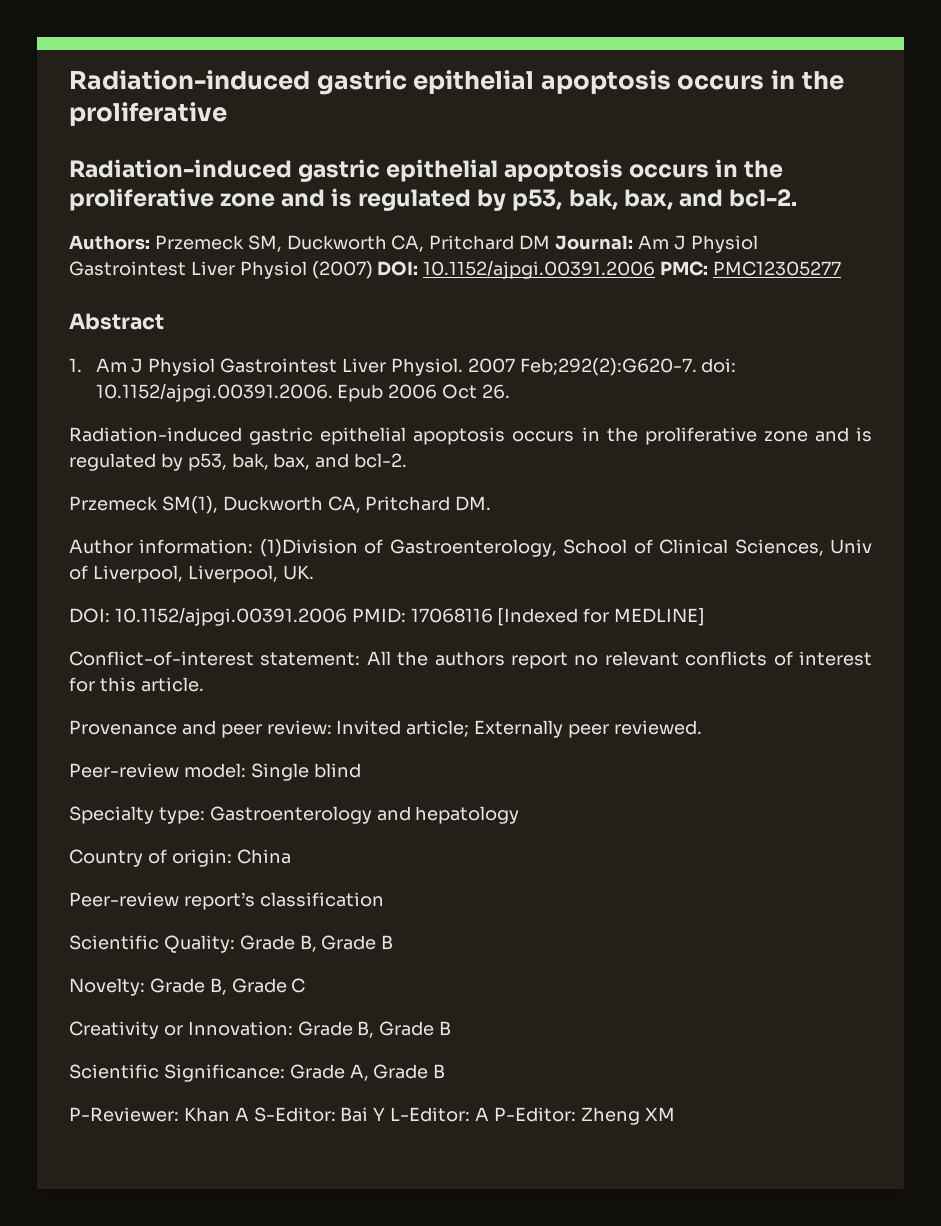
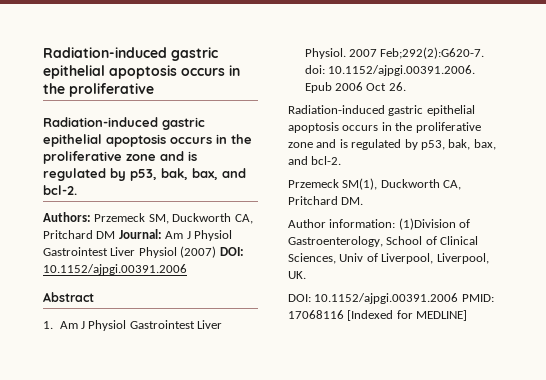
[660,261,842,276] PMC: PMC12305277 -> (187, 269) none
[69,651,872,669] [69,677,204,692] [69,720,702,738] [69,763,361,781] [69,806,520,824] [69,849,291,867] [69,892,384,910] [69,935,394,953] [69,978,306,996] [69,1021,452,1039] [69,1064,446,1082] [69,1107,675,1125] // Conflict-of-interest statement: All the authors report no relevant conflicts of interest for this article. // Provenance and peer review: Invited article; Externally peer reviewed. // Peer-review model: Single blind // Specialty type: Gastroenterology and hepatology // Country of origin: China // Peer-review report’s classification // Scientific Quality: Grade B, Grade B // Novelty: Grade B, Grade C // Creativity or Innovation: Grade B, Grade B // Scientific Significance: Grade A, Grade B // P-Reviewer: Khan A S-Editor: Bai Y L-Editor: A P-Editor: Zheng XM -> (468, 315) none

